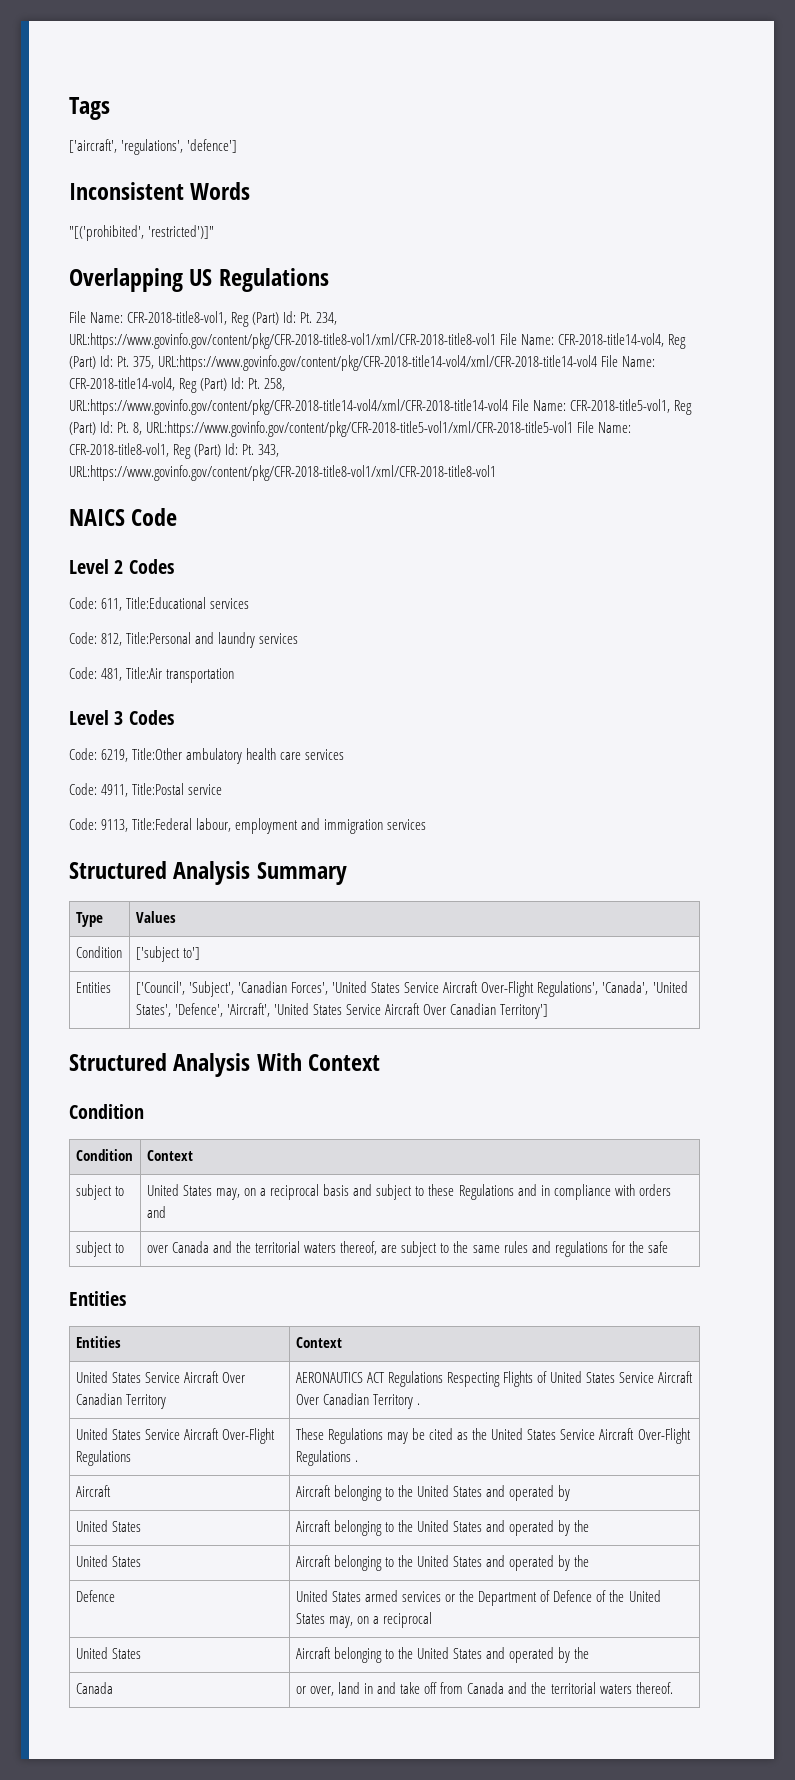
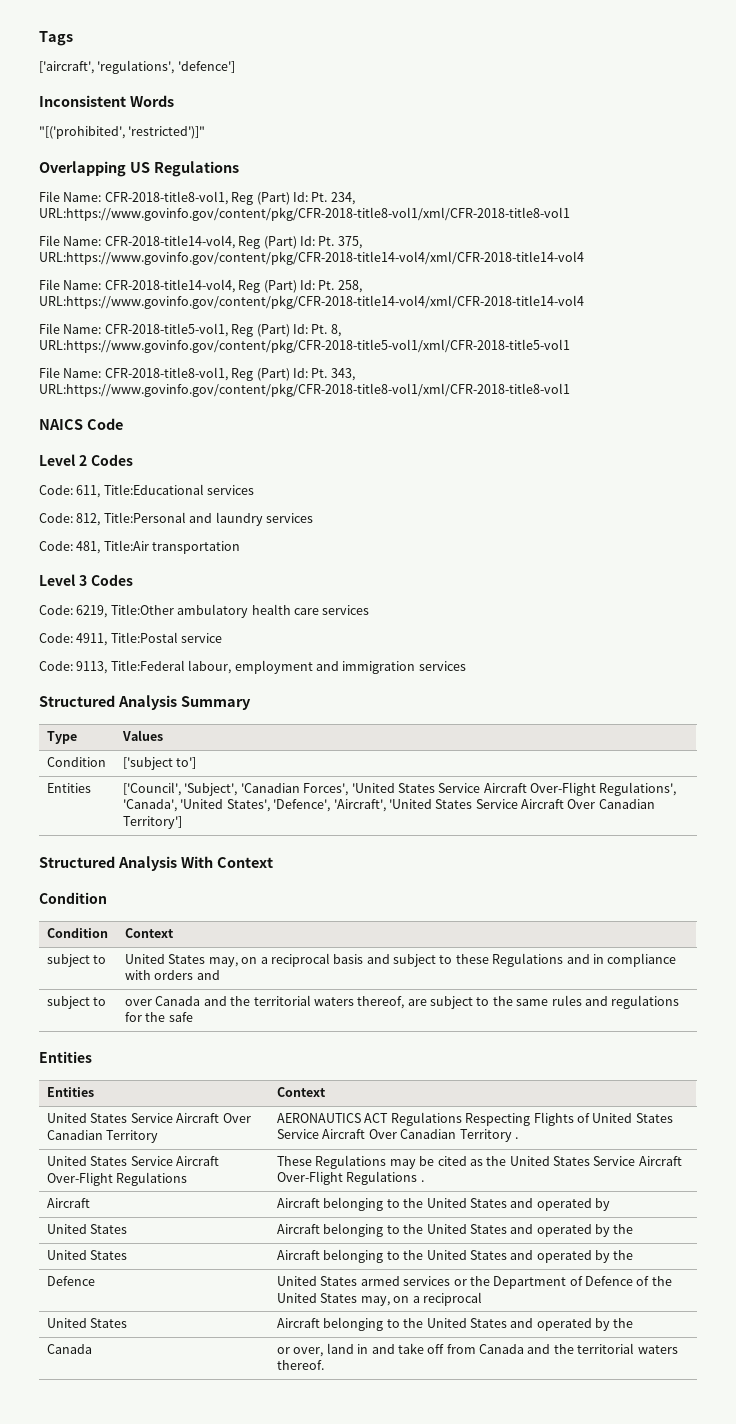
(496, 341) none -> (570, 214) //
(598, 363) none -> (584, 258) //
(508, 407) none -> (584, 302) //
(574, 429) none -> (570, 346) //

